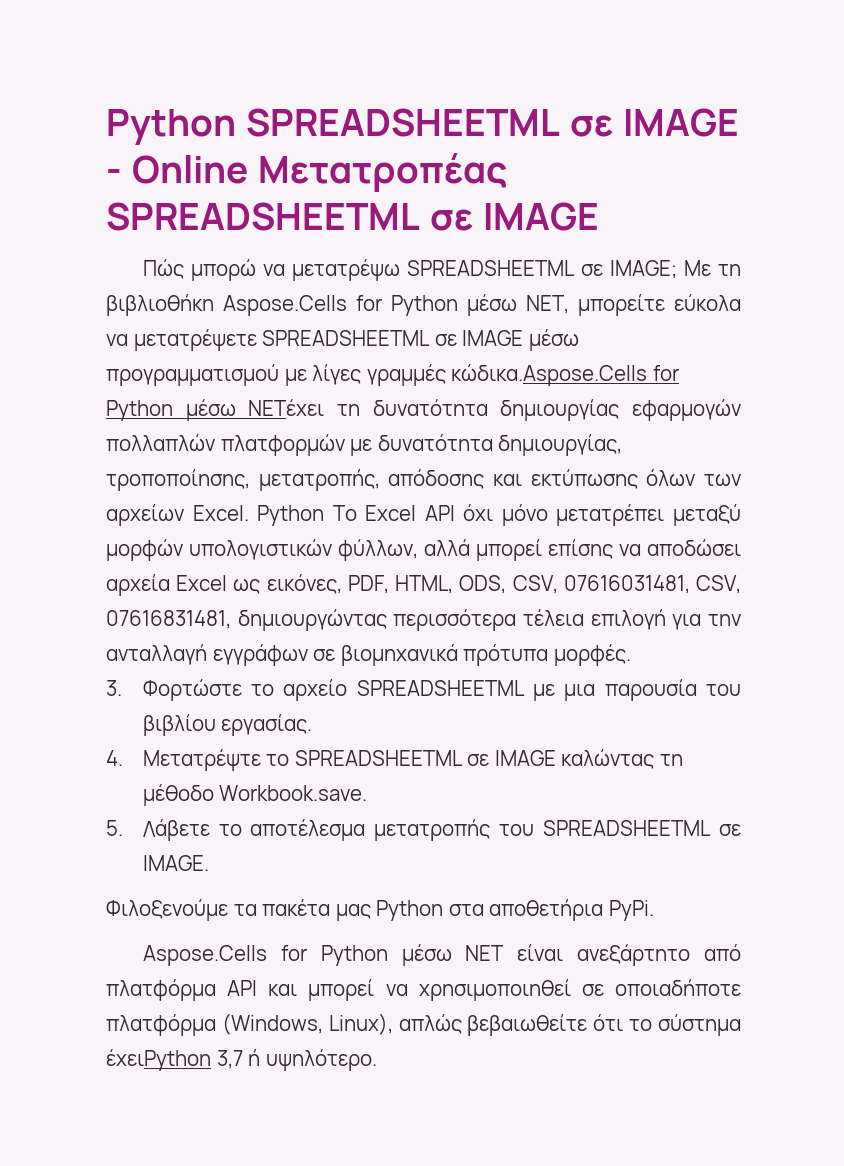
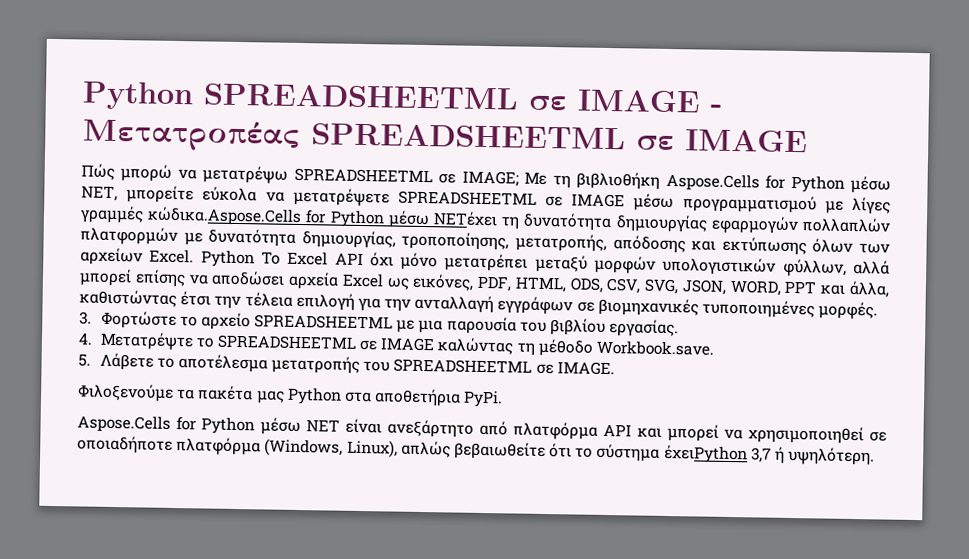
[131,155,248,184] Online -> (722, 108) none
[563,575,741,594] [106,609,517,631] 07616031481, CSV, 07616831481, δημιουργώντας περισσότερα -> [644,278,890,298] [79,289,242,310] SVG, JSON, WORD, PPT και άλλα, καθιστώντας έτσι την
[340,644,549,666] βιομηχανικά πρότυπα -> [597,297,816,319] βιομηχανικές τυποποιημένες
[265,1049,377,1071] υψηλότερο. -> [788,446,876,466] υψηλότερη.

